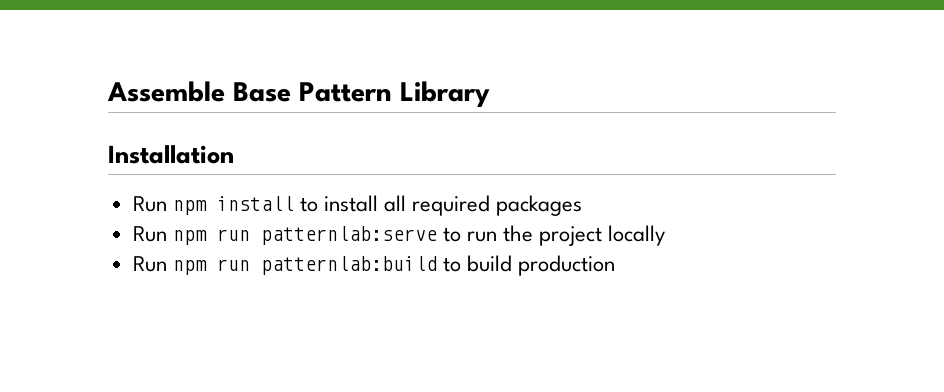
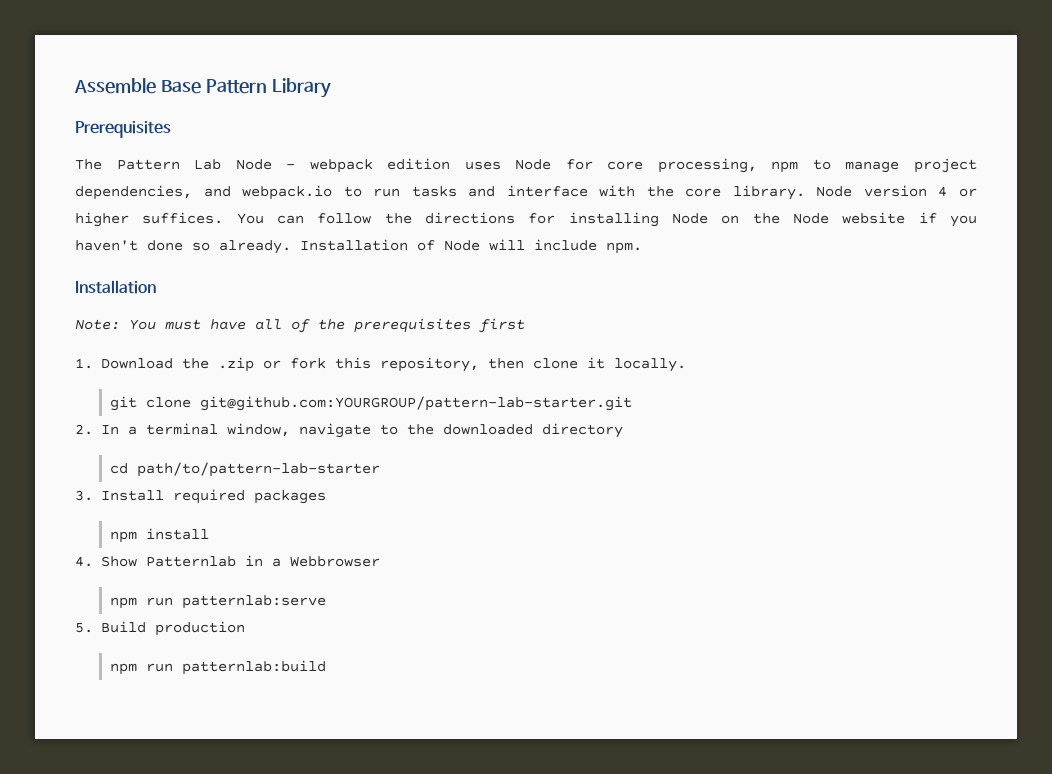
[108,145,234,164] [132,195,583,216] [132,225,666,246] [132,255,616,276] Installation // Run npm install to install all required packages // Run npm run patternlab:serve to run the project locally // Run npm run patternlab:build to build production -> [75,121,171,138] [75,158,977,173] [75,185,977,200] [75,212,978,227] [75,239,642,254] [75,280,156,294] [75,318,525,333] [75,357,686,372] [110,396,633,411] [75,423,623,438] [110,462,381,477] [75,489,326,504] [110,528,210,543] [75,555,380,567] [110,595,327,609] [75,621,245,636] [110,660,327,675] Prerequisites // The Pattern Lab Node - webpack edition uses Node for core processing, npm to manage project dependencies, and webpack.io to run tasks and interface with the core library. Node version 4 or higher suffices. You can follow the directions for installing Node on the Node website if you haven't done so already. Installation of Node will include npm. // Installation // Note: You must have all of the prerequisites first // 1. Download the .zip or fork this repository, then clone it locally. // git clone git@github.com:YOURGROUP/pattern-lab-starter.git // 2. In a terminal window, navigate to the downloaded directory // cd path/to/pattern-lab-starter // 3. Install required packages // npm install // 4. Show Patternlab in a Webbrowser // npm run patternlab:serve // 5. Build production // npm run patternlab:build

